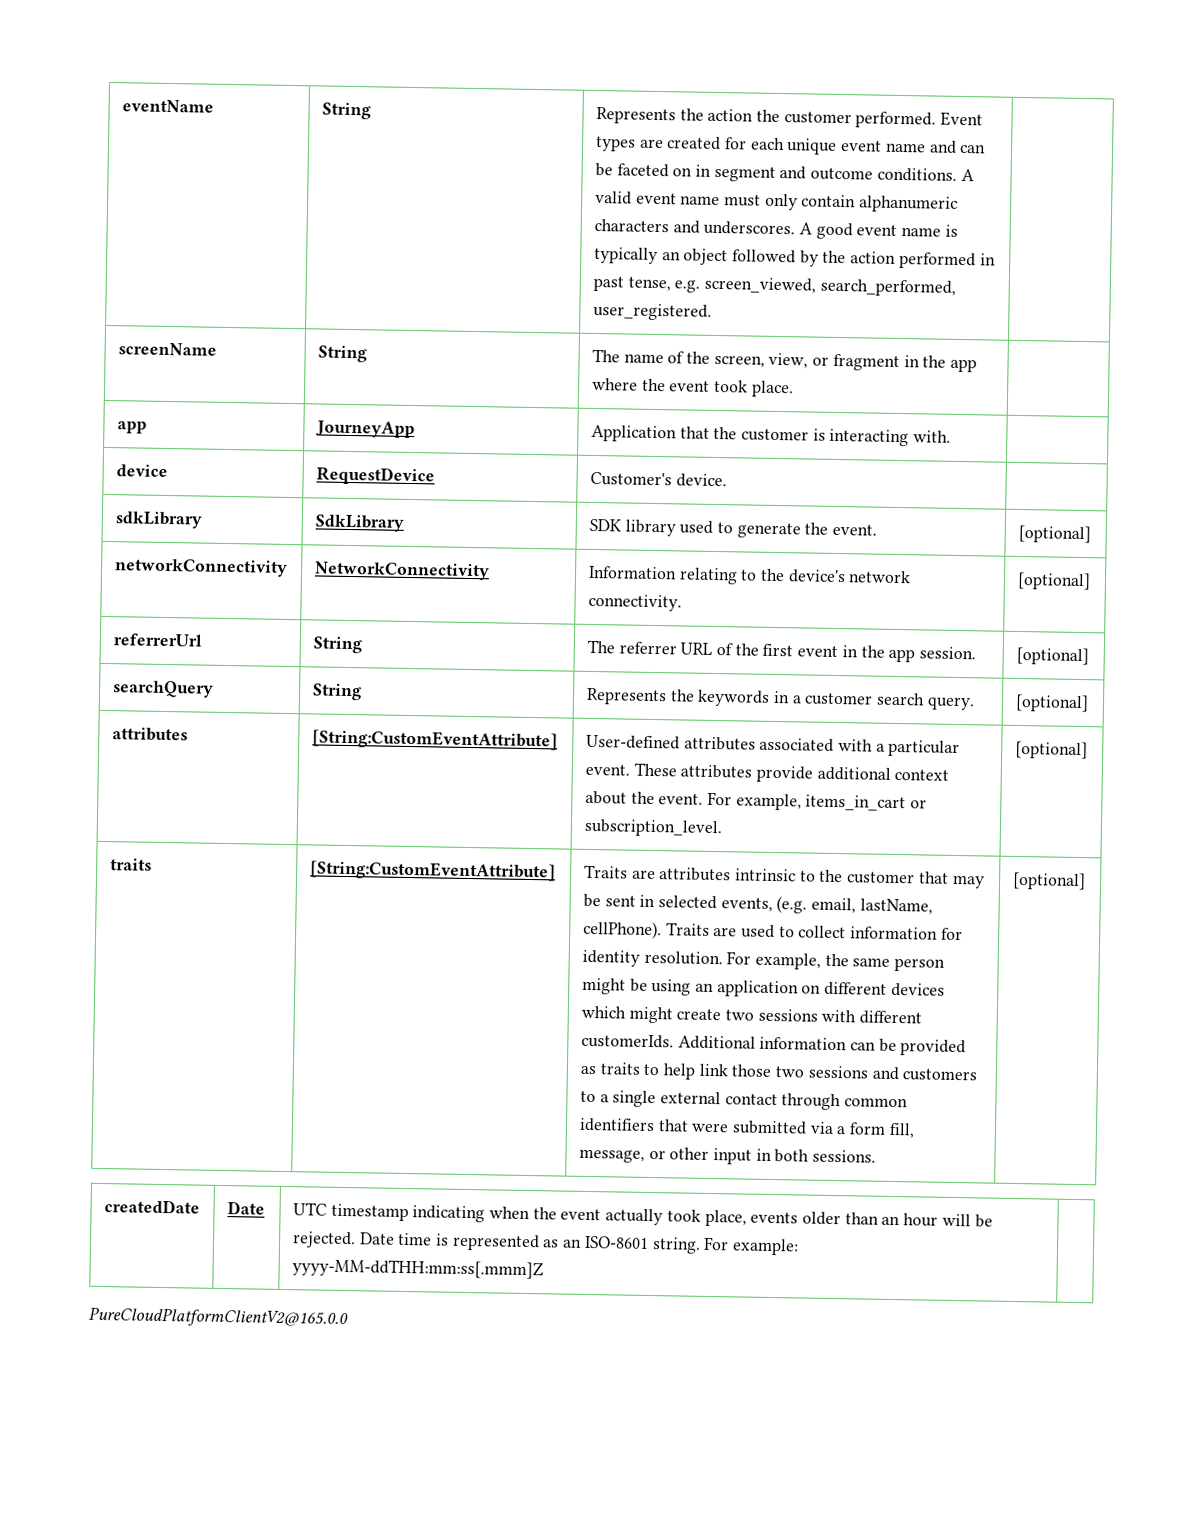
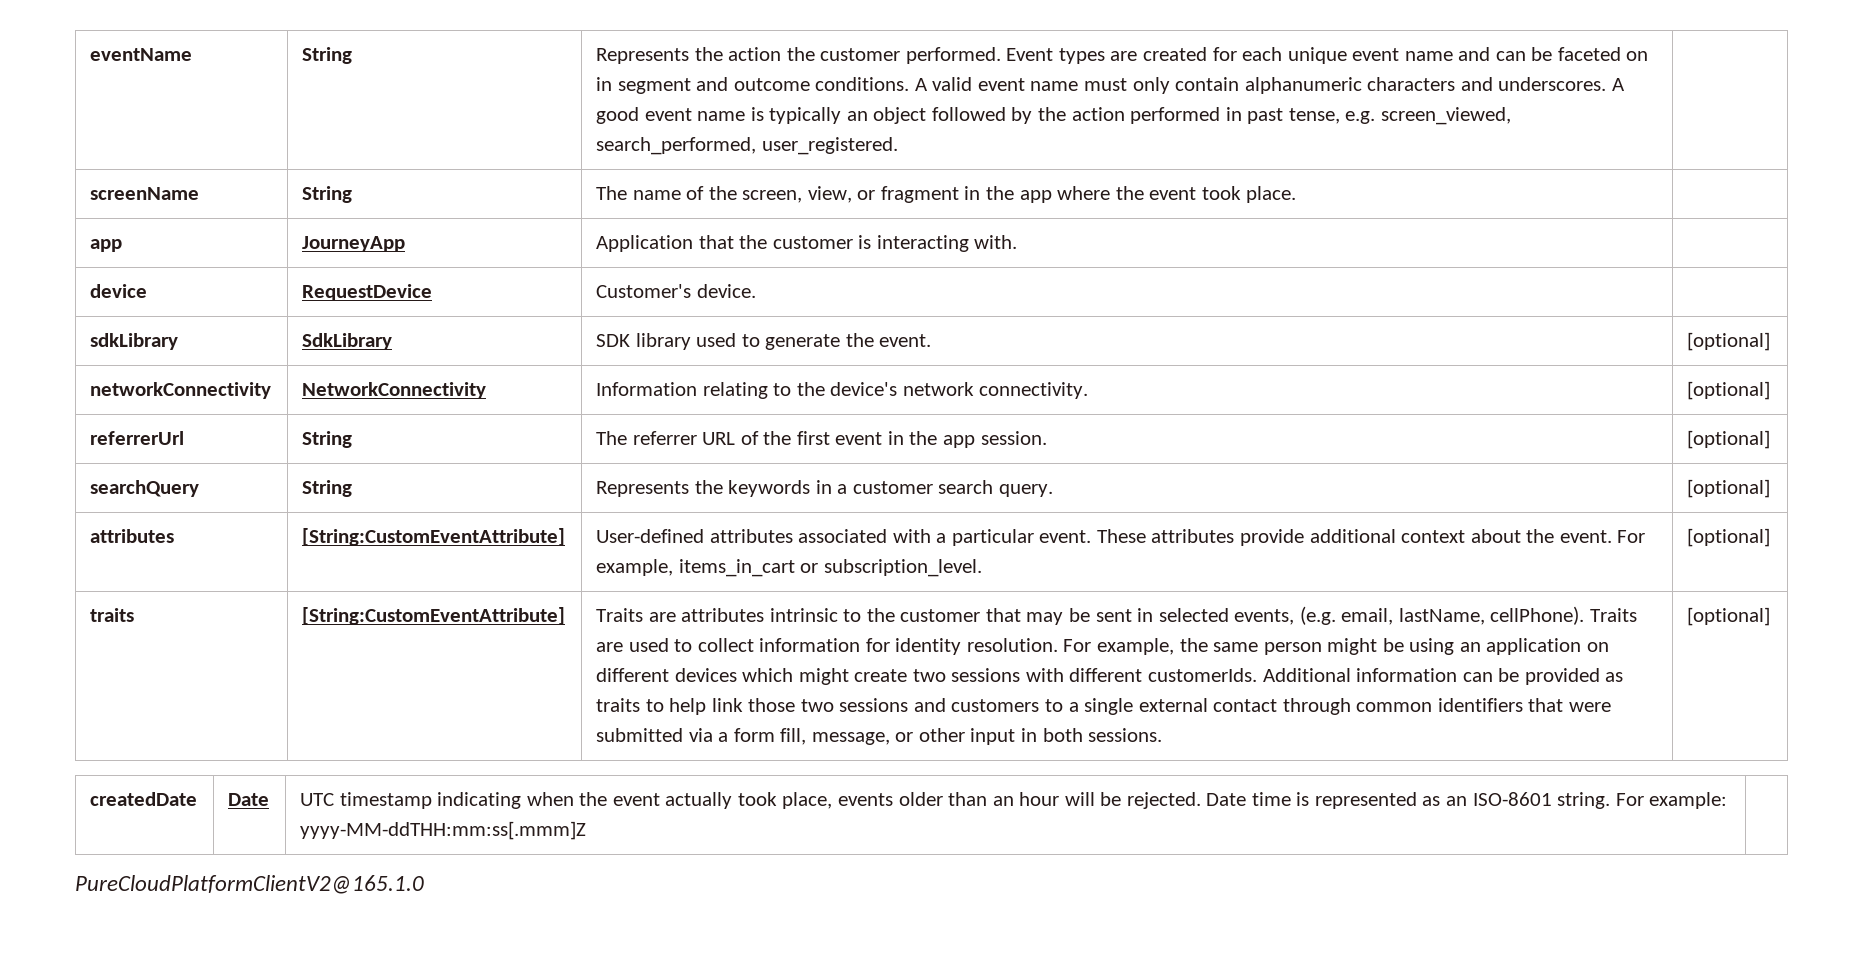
[88,1306,348,1329] PureCloudPlatformClientV2@165.0.0 -> [75,875,424,894] PureCloudPlatformClientV2@165.1.0

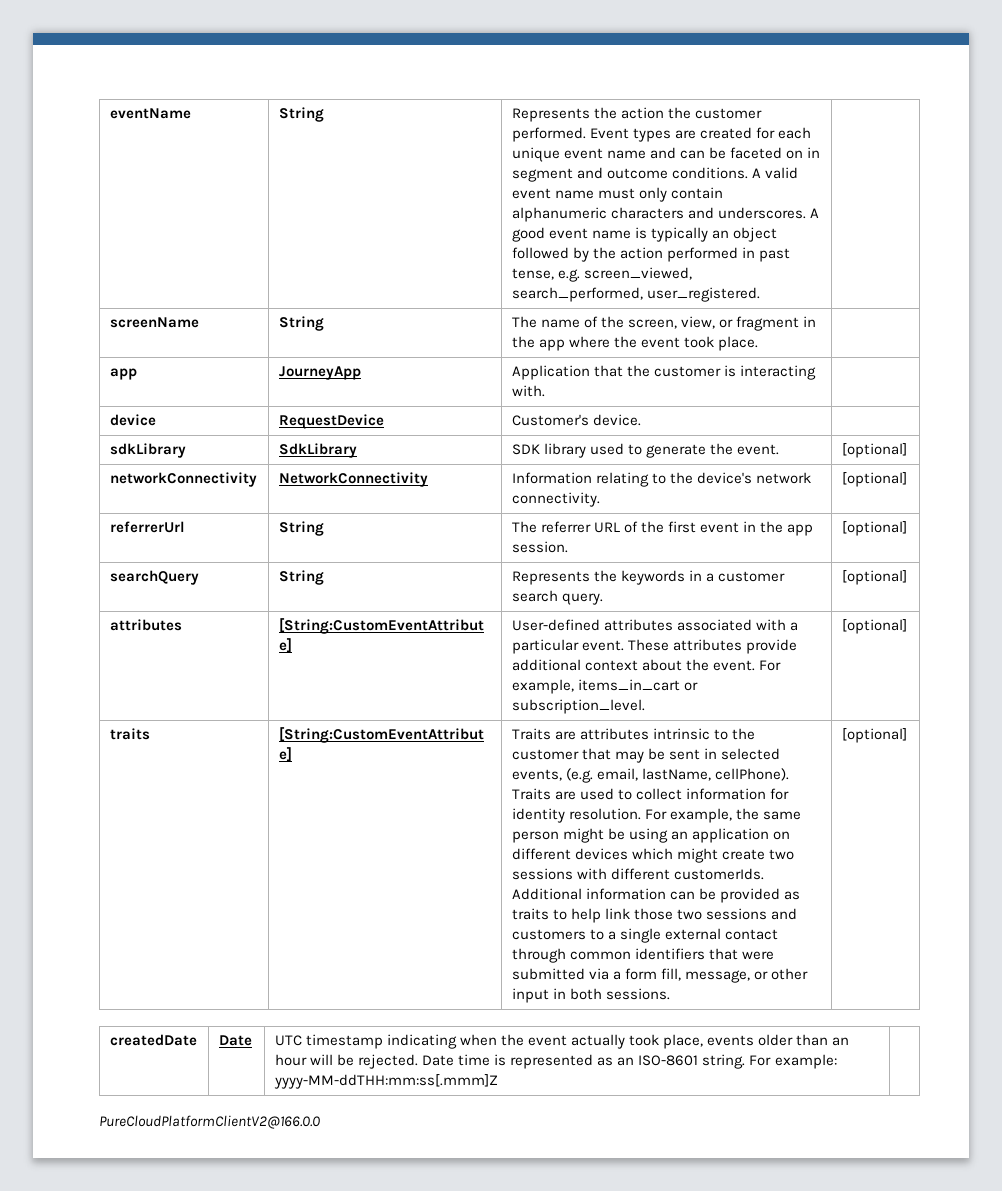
[75,875,424,894] PureCloudPlatformClientV2@165.1.0 -> [99,1115,321,1129] PureCloudPlatformClientV2@166.0.0

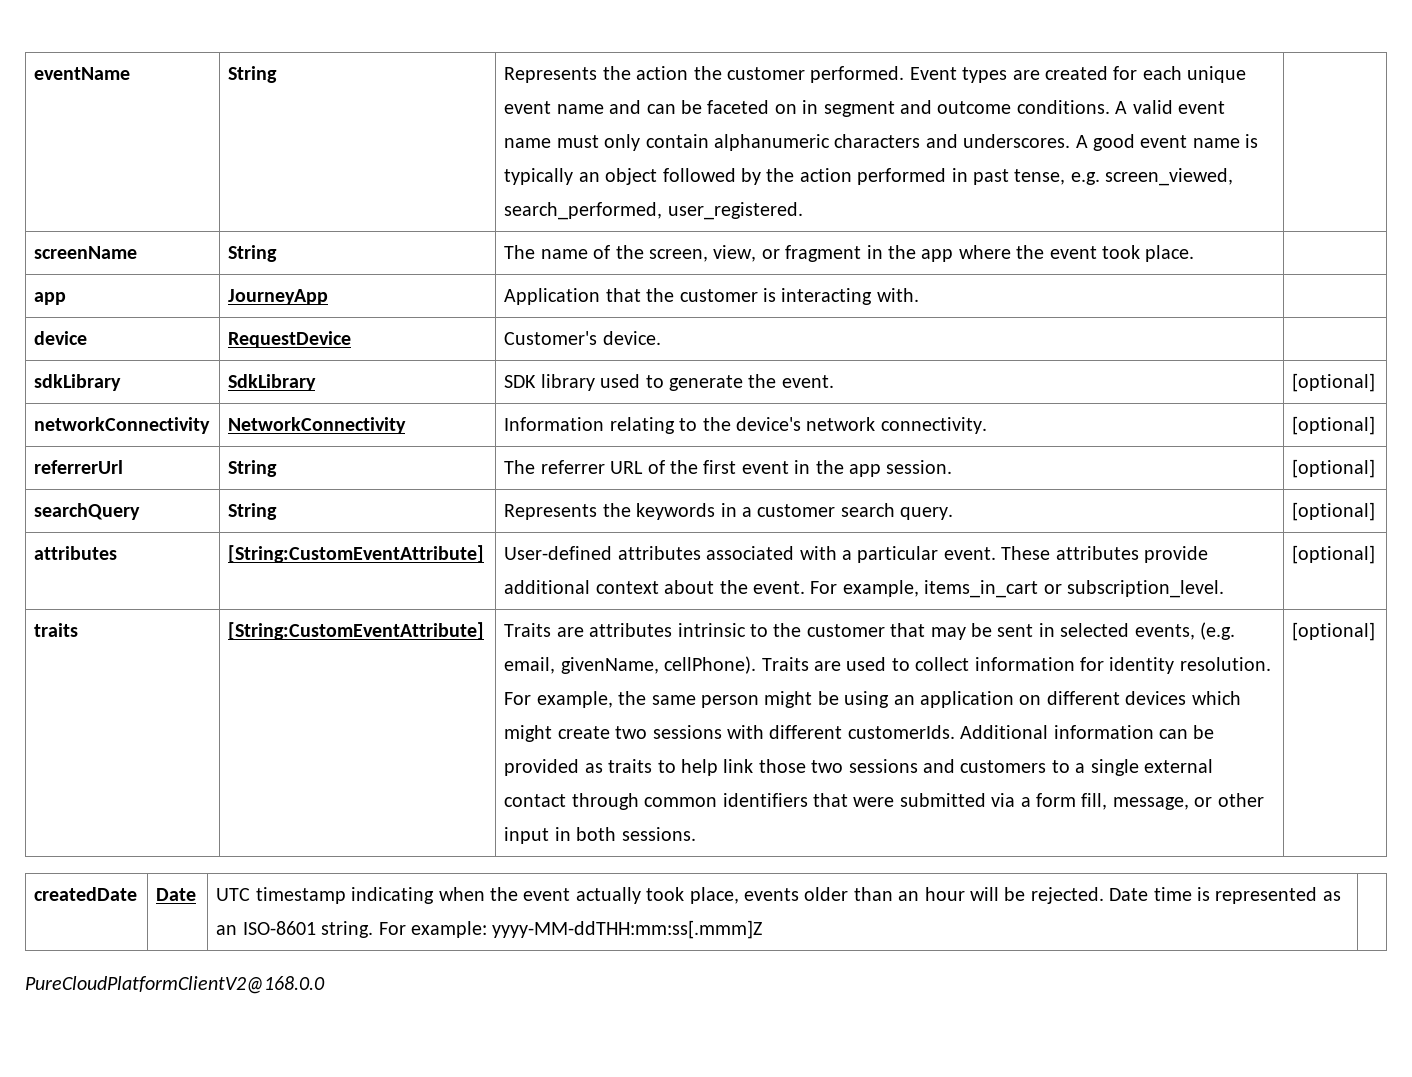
[642,768,712,781] lastName, -> [560,657,659,674] givenName,
[99,1115,321,1129] PureCloudPlatformClientV2@166.0.0 -> [25,976,325,994] PureCloudPlatformClientV2@168.0.0

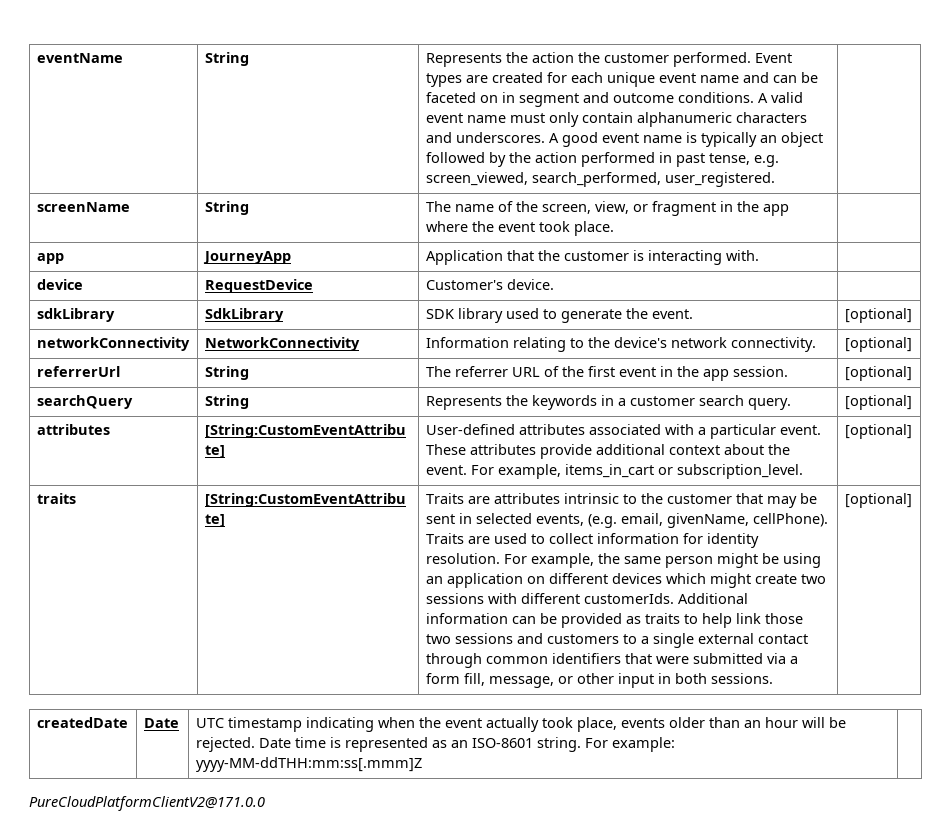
[25,976,325,994] PureCloudPlatformClientV2@168.0.0 -> [29,796,265,811] PureCloudPlatformClientV2@171.0.0

